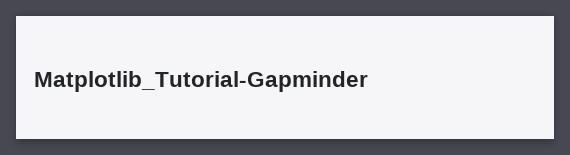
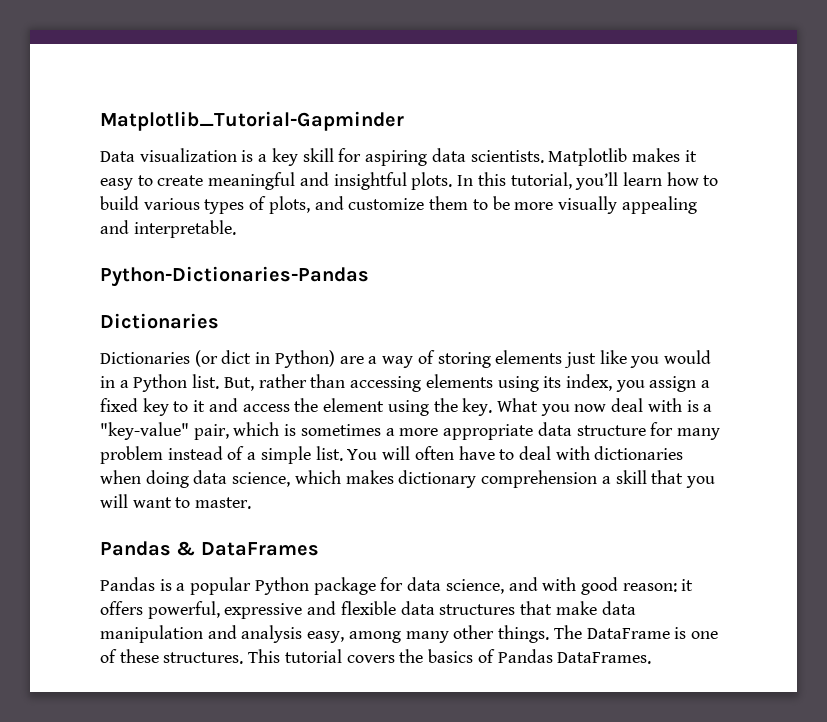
(368, 81) none -> [100,148,697,166] [100,172,719,190] [100,196,697,214] [100,220,236,238] [100,266,369,287] [100,313,219,329] [100,350,712,368] [100,374,711,392] [100,398,713,416] [100,422,720,440] [100,446,684,464] [100,470,715,488] [100,494,252,509] [100,541,319,556] [100,577,694,595] [100,601,636,619] [100,625,718,643] [100,649,652,664] // Data visualization is a key skill for aspiring data scientists. Matplotlib makes it easy to create meaningful and insightful plots. In this tutorial, you’ll learn how to build various types of plots, and customize them to be more visually appealing and interpretable. // Python-Dictionaries-Pandas // Dictionaries // Dictionaries (or dict in Python) are a way of storing elements just like you would in a Python list. But, rather than accessing elements using its index, you assign a fixed key to it and access the element using the key. What you now deal with is a "key-value" pair, which is sometimes a more appropriate data structure for many problem instead of a simple list. You will often have to deal with dictionaries when doing data science, which makes dictionary comprehension a skill that you will want to master. // Pandas & DataFrames // Pandas is a popular Python package for data science, and with good reason: it offers powerful, expressive and flexible data structures that make data manipulation and analysis easy, among many other things. The DataFrame is one of these structures. This tutorial covers the basics of Pandas DataFrames.

